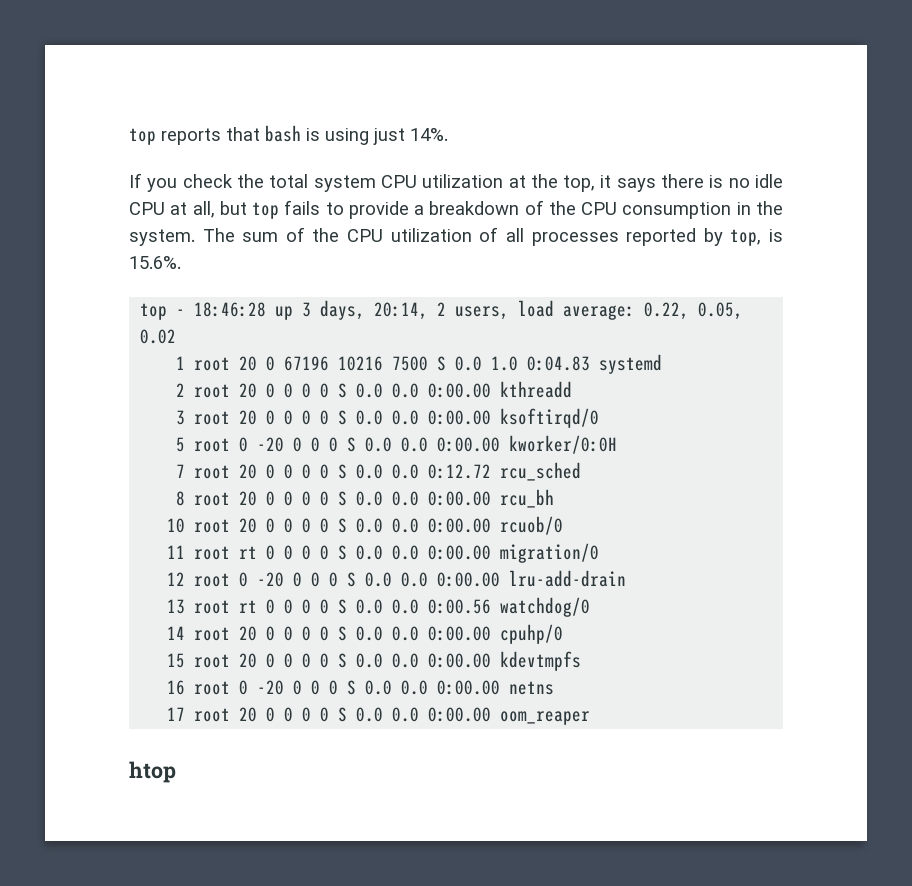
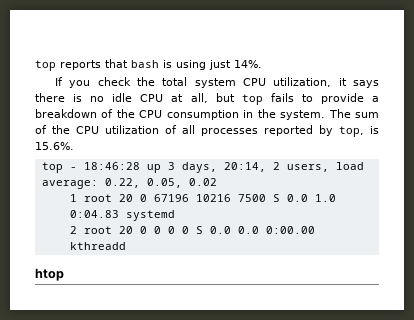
[422,174,596,192] utilization at the top, -> [273,77,332,87] utilization,
[176,408,600,428] [176,435,618,454] [176,462,582,481] [176,489,555,508] [167,516,564,535] [167,543,600,563] [167,570,627,587] [167,597,591,617] [167,624,564,644] [167,651,582,671] [167,680,555,695] [167,707,591,725] // 3 root 20 0 0 0 0 S 0.0 0.0 0:00.00 ksoftirqd/0 // 5 root 0 -20 0 0 0 S 0.0 0.0 0:00.00 kworker/0:0H // 7 root 20 0 0 0 0 S 0.0 0.0 0:12.72 rcu_sched // 8 root 20 0 0 0 0 S 0.0 0.0 0:00.00 rcu_bh // 10 root 20 0 0 0 0 S 0.0 0.0 0:00.00 rcuob/0 // 11 root rt 0 0 0 0 S 0.0 0.0 0:00.00 migration/0 // 12 root 0 -20 0 0 0 S 0.0 0.0 0:00.00 lru-add-drain // 13 root rt 0 0 0 0 S 0.0 0.0 0:00.56 watchdog/0 // 14 root 20 0 0 0 0 S 0.0 0.0 0:00.00 cpuhp/0 // 15 root 20 0 0 0 0 S 0.0 0.0 0:00.00 kdevtmpfs // 16 root 0 -20 0 0 0 S 0.0 0.0 0:00.00 netns // 17 root 20 0 0 0 0 S 0.0 0.0 0:00.00 oom_reaper -> (126, 246) none

